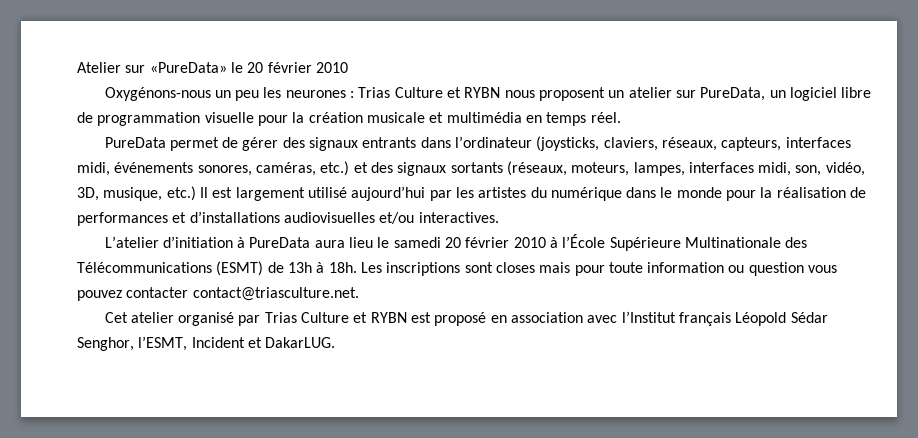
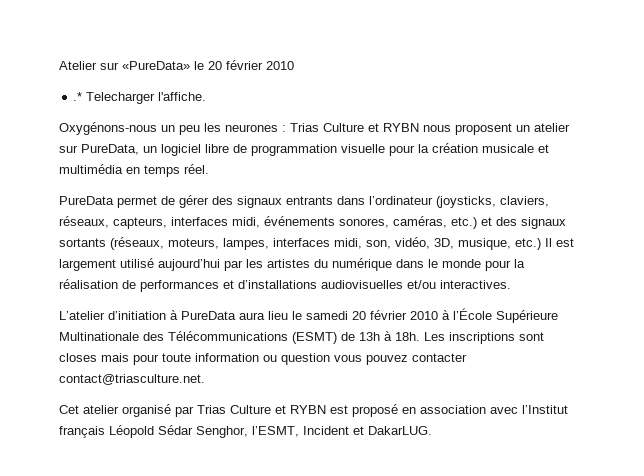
(348, 67) none -> [73,92,207,104] // .* Telecharger l'affiche.

